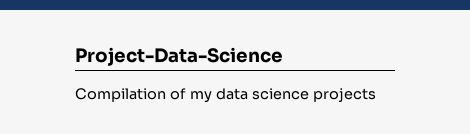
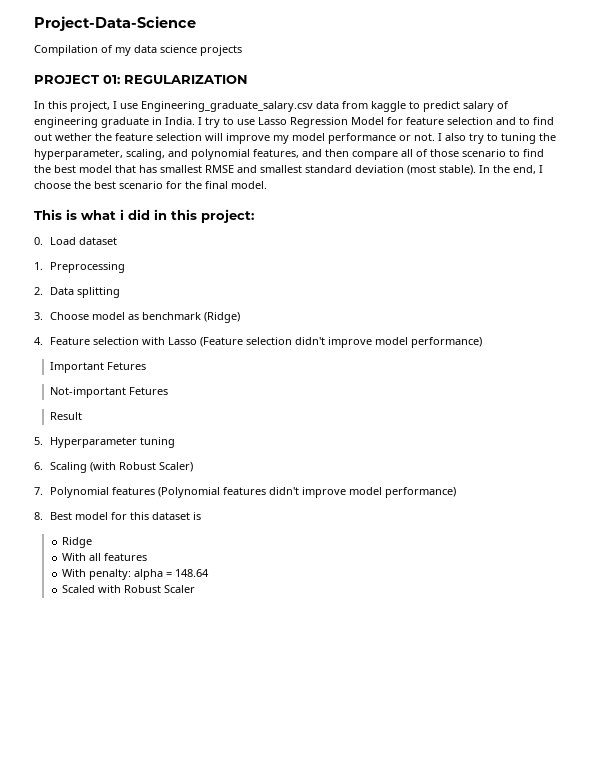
(376, 95) none -> [34,75,248,84] [34,101,509,112] [34,117,554,128] [34,133,556,144] [34,149,544,160] [34,165,543,175] [34,181,267,189] [34,209,254,223] [34,237,118,245] [34,262,126,273] [34,287,121,298] [34,312,241,323] [34,337,483,348] [50,362,147,373] [50,387,169,398] [50,412,83,420] [34,437,176,448] [34,462,194,473] [34,487,457,498] [34,512,202,520] [62,537,93,548] [62,553,148,561] [62,569,210,580] [62,585,196,593] // PROJECT 01: REGULARIZATION // In this project, I use Engineering_graduate_salary.csv data from kaggle to predict salary of engineering graduate in India. I try to use Lasso Regression Model for feature selection and to find out wether the feature selection will improve my model performance or not. I also try to tuning the hyperparameter, scaling, and polynomial features, and then compare all of those scenario to find the best model that has smallest RMSE and smallest standard deviation (most stable). In the end, I choose the best scenario for the final model. // This is what i did in this project: // 0. Load dataset // 1. Preprocessing // 2. Data splitting // 3. Choose model as benchmark (Ridge) // 4. Feature selection with Lasso (Feature selection didn't improve model performance) // Important Fetures // Not-important Fetures // Result // 5. Hyperparameter tuning // 6. Scaling (with Robust Scaler) // 7. Polynomial features (Polynomial features didn't improve model performance) // 8. Best model for this dataset is // Ridge // With all features // With penalty: alpha = 148.64 // Scaled with Robust Scaler

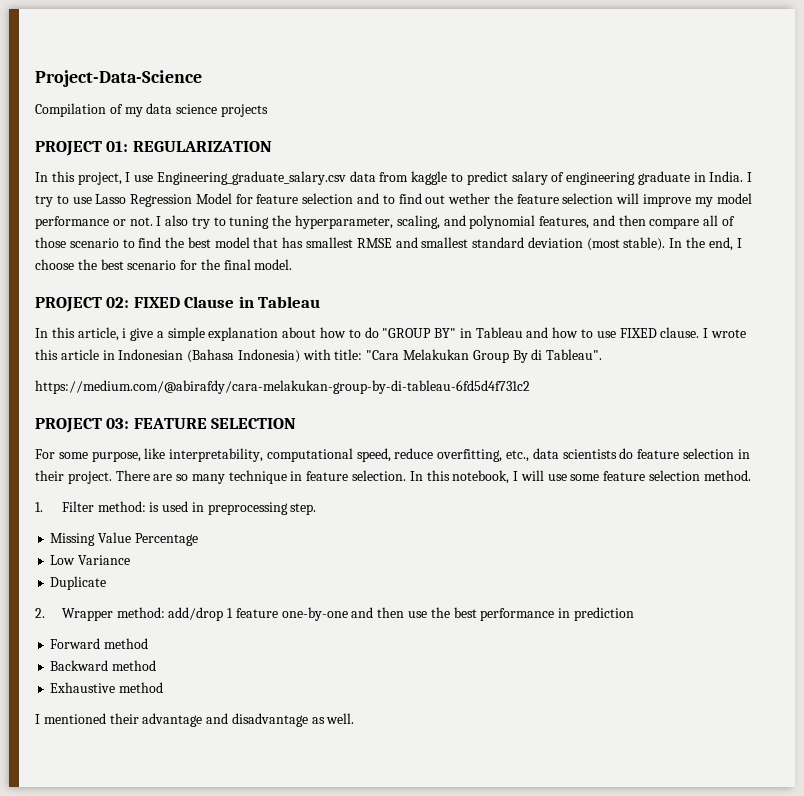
[34,209,254,223] [34,237,118,245] [34,262,126,273] [34,287,121,298] [34,312,241,323] [34,337,483,348] [50,362,147,373] [50,387,169,398] [50,412,83,420] [34,437,176,448] [34,462,194,473] [34,487,457,498] [34,512,202,520] [62,537,93,548] [62,553,148,561] [62,569,210,580] [62,585,196,593] This is what i did in this project: // 0. Load dataset // 1. Preprocessing // 2. Data splitting // 3. Choose model as benchmark (Ridge) // 4. Feature selection with Lasso (Feature selection didn't improve model performance) // Important Fetures // Not-important Fetures // Result // 5. Hyperparameter tuning // 6. Scaling (with Robust Scaler) // 7. Polynomial features (Polynomial features didn't improve model performance) // 8. Best model for this dataset is // Ridge // With all features // With penalty: alpha = 148.64 // Scaled with Robust Scaler -> [35,296,321,312] [35,327,746,341] [35,349,603,363] [35,380,530,394] [35,418,297,433] [35,448,750,462] [35,470,751,484] [35,501,317,515] [50,532,198,546] [50,555,131,565] [50,576,107,590] [35,607,634,621] [50,638,149,649] [50,660,157,671] [50,682,164,693] [35,713,355,727] PROJECT 02: FIXED Clause in Tableau // In this article, i give a simple explanation about how to do "GROUP BY" in Tableau and how to use FIXED clause. I wrote this article in Indonesian (Bahasa Indonesia) with title: "Cara Melakukan Group By di Tableau". // https://medium.com/@abirafdy/cara-melakukan-group-by-di-tableau-6fd5d4f731c2 // PROJECT 03: FEATURE SELECTION // For some purpose, like interpretability, computational speed, reduce overfitting, etc., data scientists do feature selection in their project. There are so many technique in feature selection. In this notebook, I will use some feature selection method. // 1. Filter method: is used in preprocessing step. // Missing Value Percentage // Low Variance // Duplicate // 2. Wrapper method: add/drop 1 feature one-by-one and then use the best performance in prediction // Forward method // Backward method // Exhaustive method // I mentioned their advantage and disadvantage as well.

